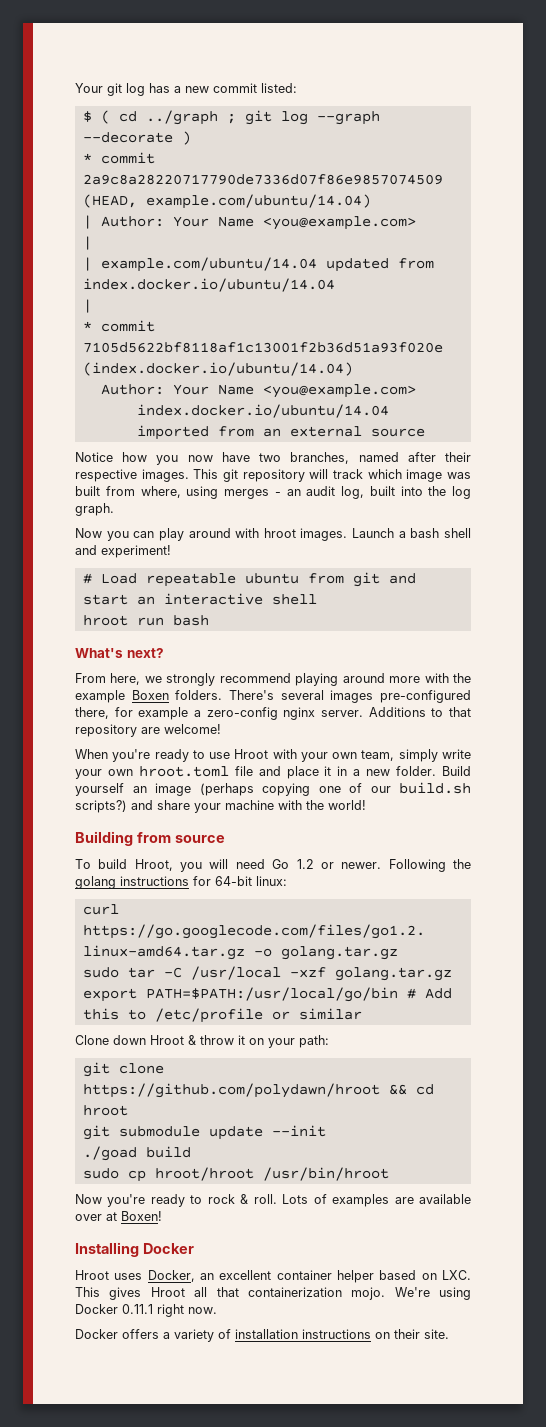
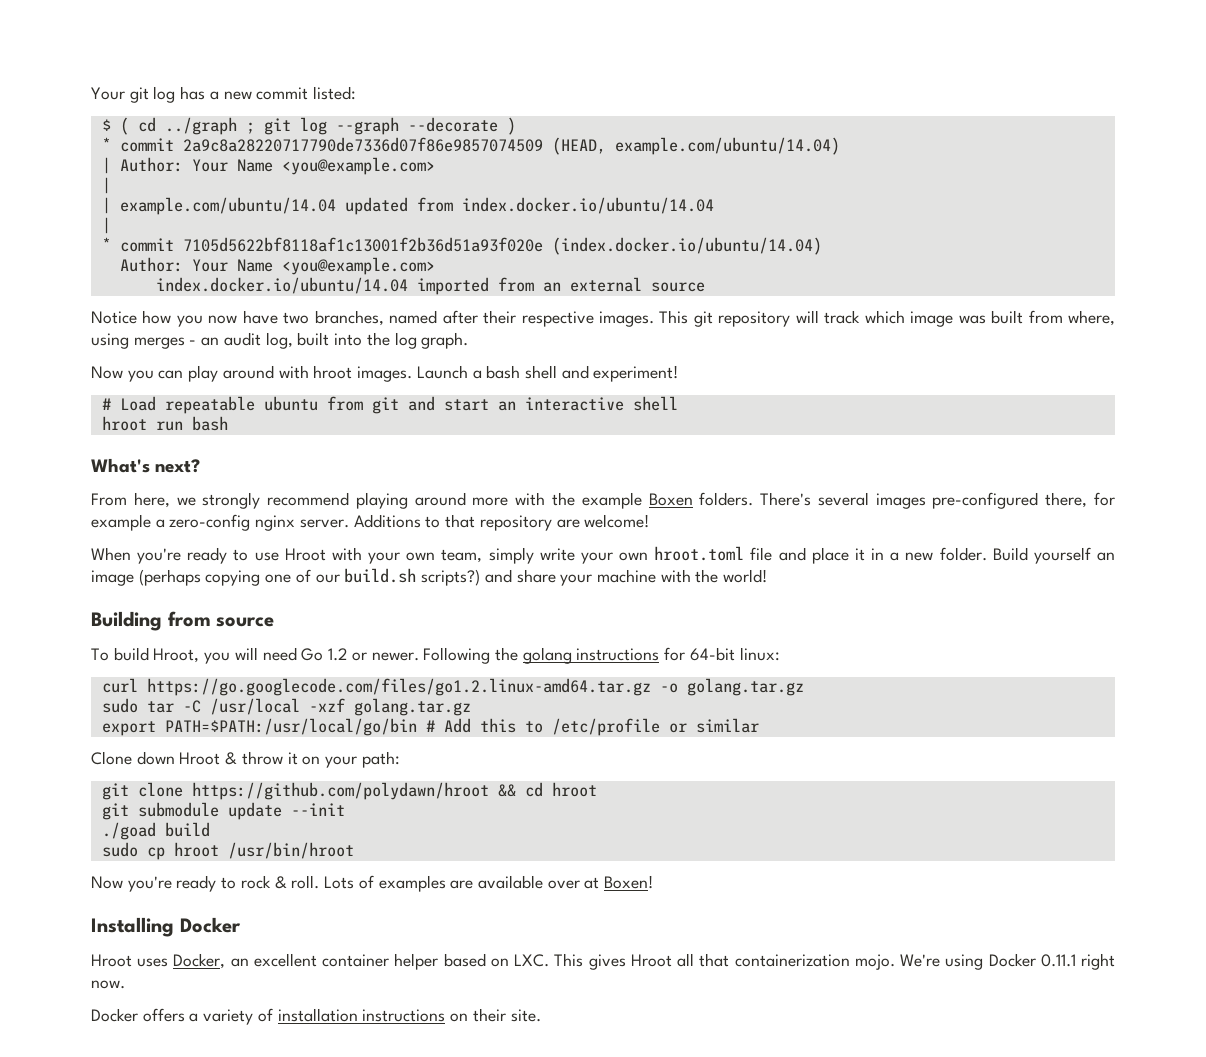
[154,1167,254,1181] hroot/hroot -> [173,842,219,857] hroot

